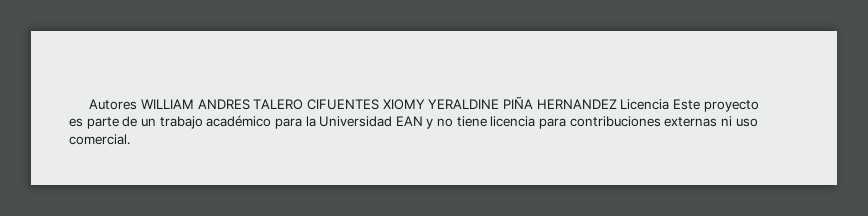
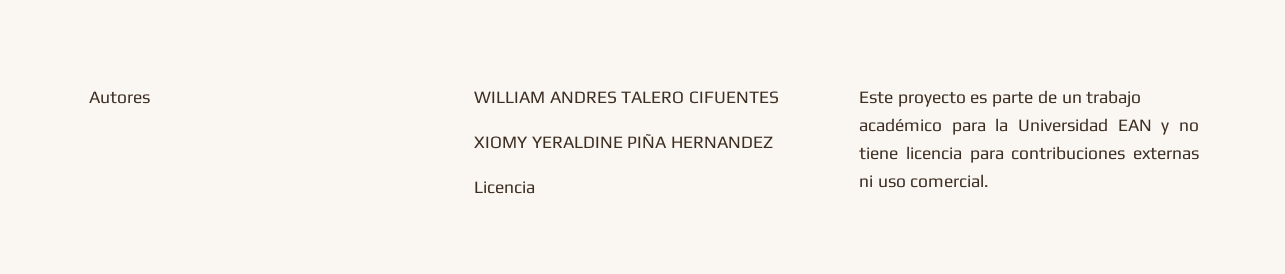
(138, 104) none -> (150, 97) //
(380, 104) none -> (780, 97) //
(617, 104) none -> (774, 142) //
(670, 104) none -> (535, 187) //

